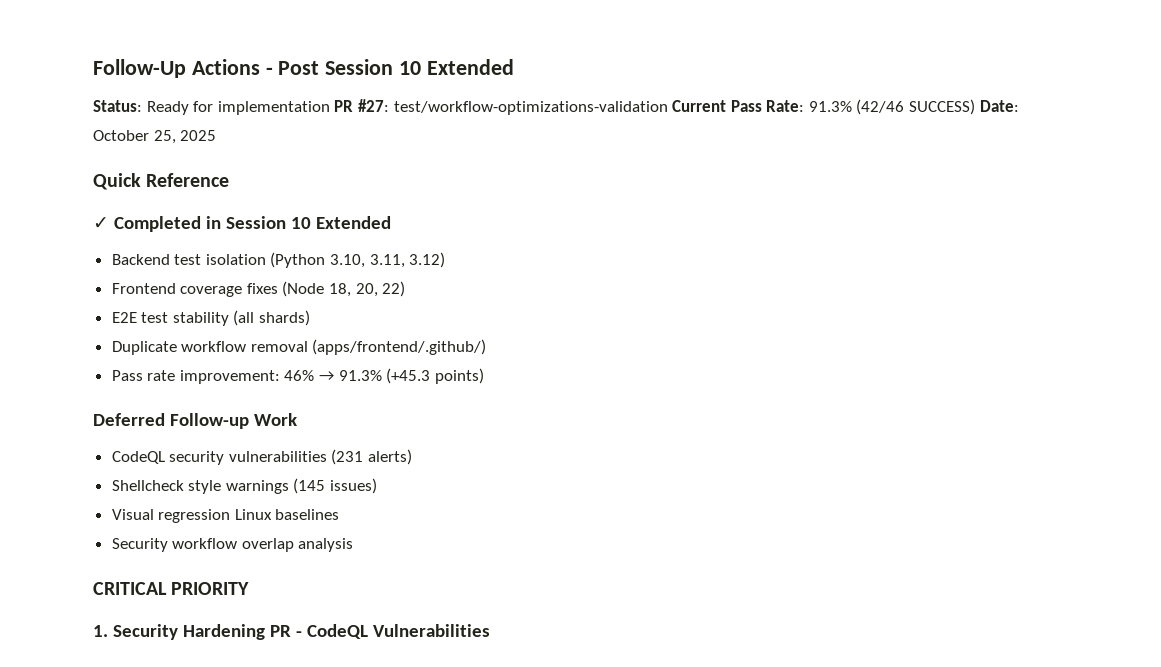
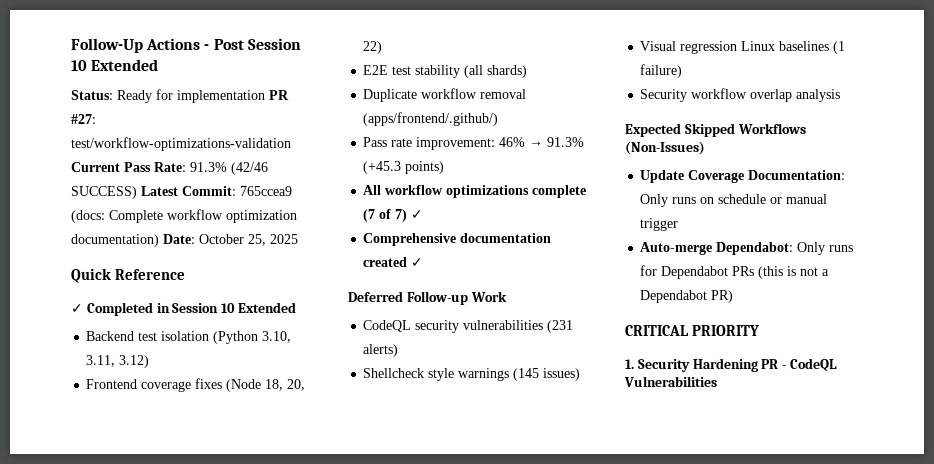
(976, 107) none -> [141,186,292,196] [71,209,297,223] [71,234,159,247] Latest Commit: 765ccea9 (docs: Complete workflow optimization documentation)
(484, 376) none -> [363,185,587,198] [363,209,424,222] [363,233,552,246] [363,257,424,267] // All workflow optimizations complete (7 of 7) ✓ // Comprehensive documentation created ✓
(340, 514) none -> [833,41,846,54] [640,64,683,78] (1 failure)
(354, 545) none -> [625,123,806,137] [625,141,705,155] [640,170,846,183] [640,194,828,207] [640,218,679,231] [640,242,854,255] [640,265,830,279] [640,290,734,303] // Expected Skipped Workflows (Non-Issues) // Update Coverage Documentation: Only runs on schedule or manual trigger // Auto-merge Dependabot: Only runs for Dependabot PRs (this is not a Dependabot PR)

